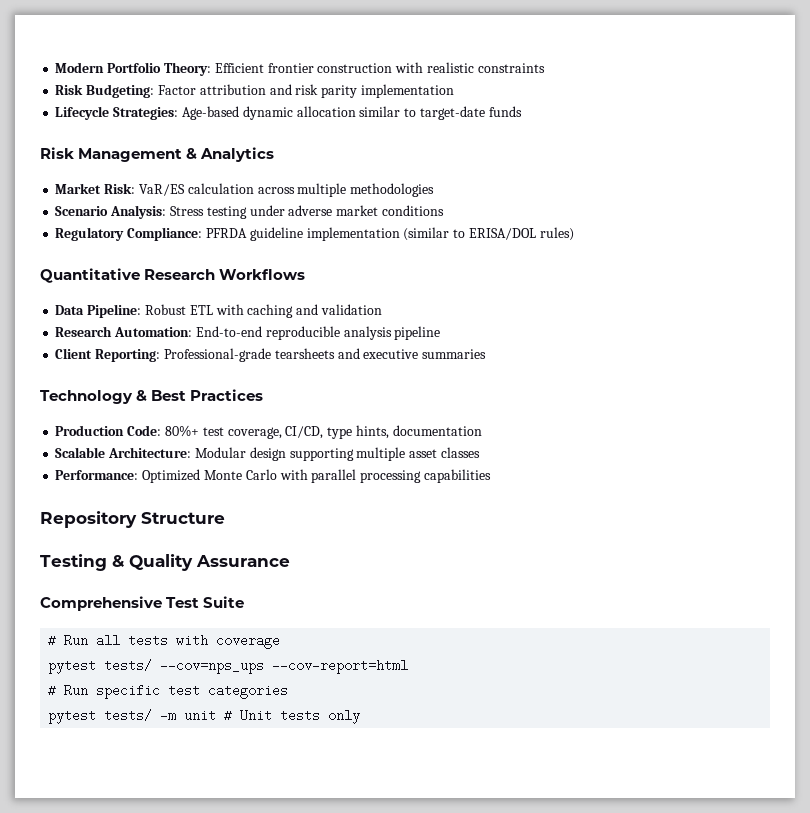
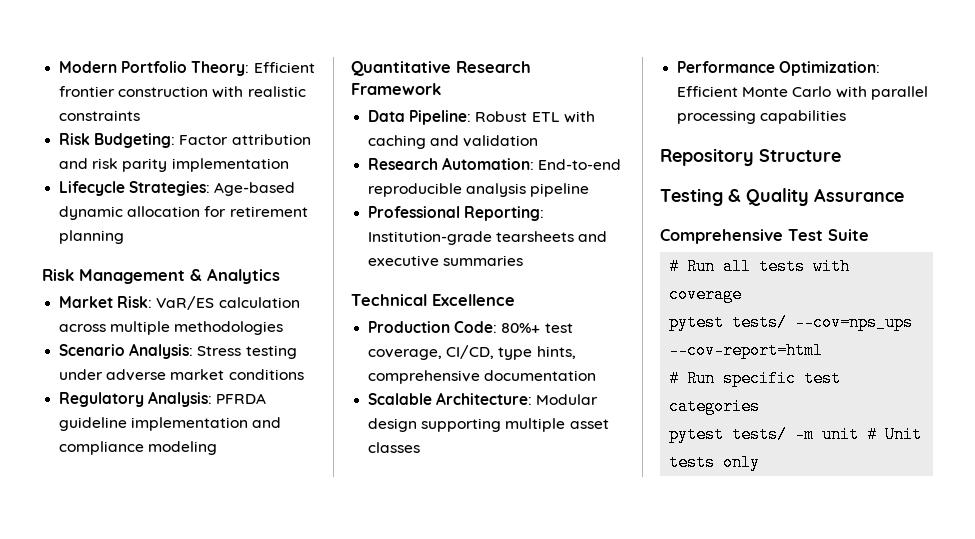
[359,106,522,120] similar to target-date funds -> [204,206,308,217] [59,230,125,244] for retirement planning
[127,227,203,241] Compliance: -> [148,391,213,407] Analysis:
[403,227,574,241] (similar to ERISA/DOL rules) -> [252,417,282,428] [59,441,218,455] and compliance modeling
[219,269,306,280] Workflows -> [351,83,441,95] Framework
[55,348,271,362] Client Reporting: Professional-grade -> [368,206,545,221] [368,231,493,245] Professional Reporting: Institution-grade
[40,389,264,404] Technology & Best Practices -> [351,294,515,306] Technical Excellence
(389, 432) none -> [368,370,481,384] comprehensive
[55,469,201,483] Performance: Optimized -> [677,61,881,76] [677,86,739,97] Performance Optimization: Efficient

